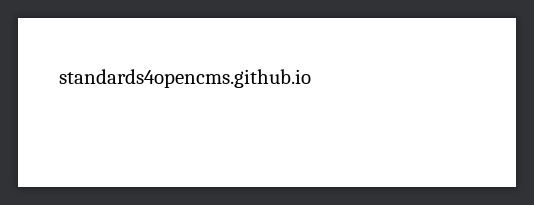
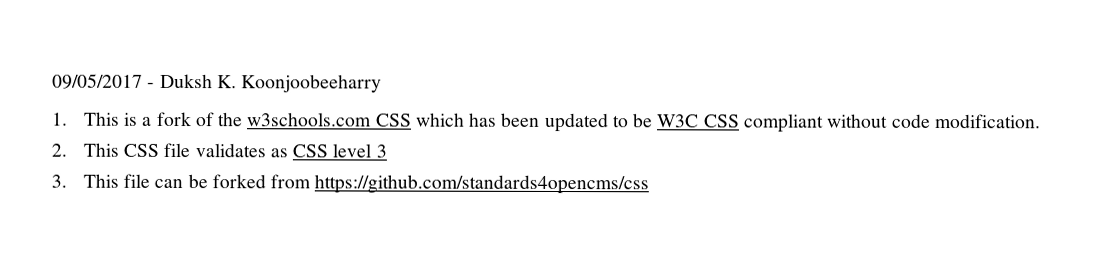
[59,69,311,88] standards4opencms.github.io -> [52,73,383,93] [52,111,1041,133] [51,142,387,158] [51,173,650,195] 09/05/2017 - Duksh K. Koonjoobeeharry // 1. This is a fork of the w3schools.com CSS which has been updated to be W3C CSS compliant without code modification. // 2. This CSS file validates as CSS level 3 // 3. This file can be forked from https://github.com/standards4opencms/css

